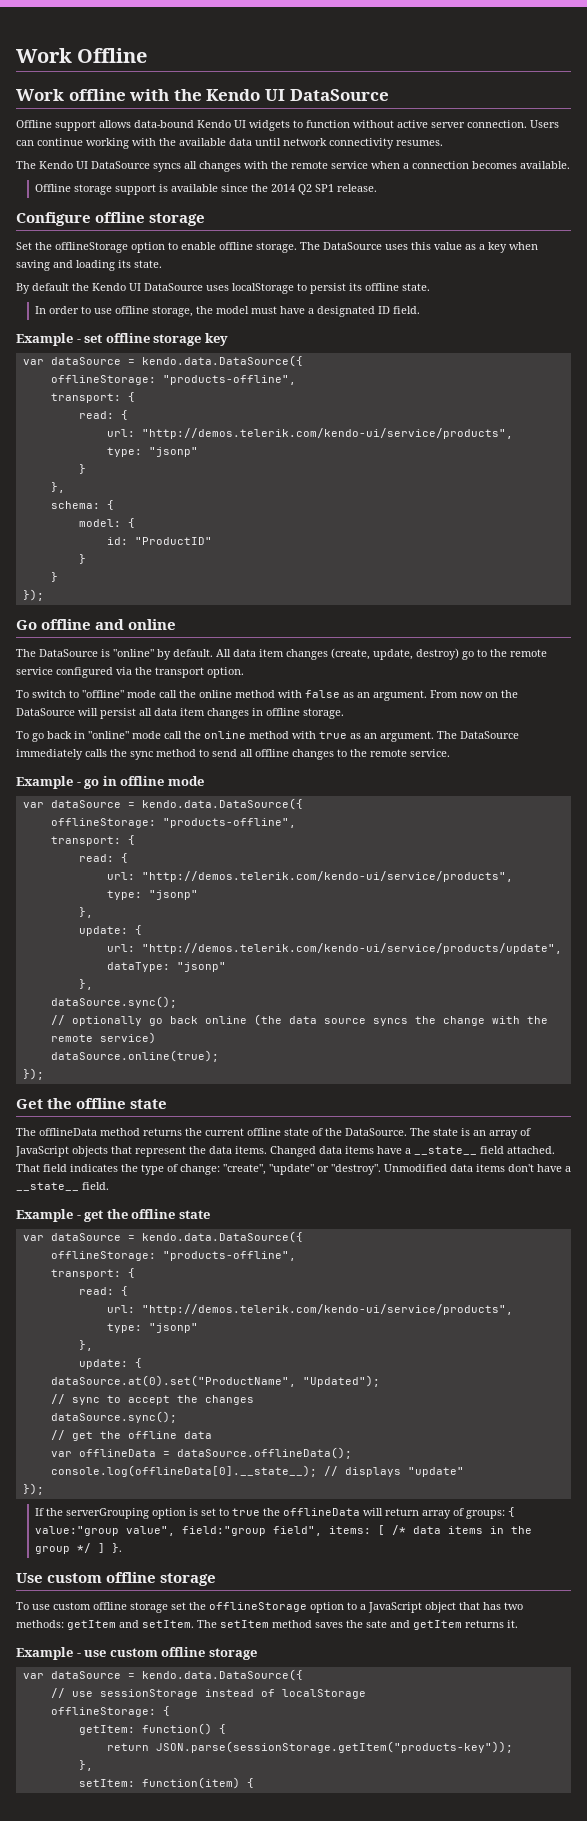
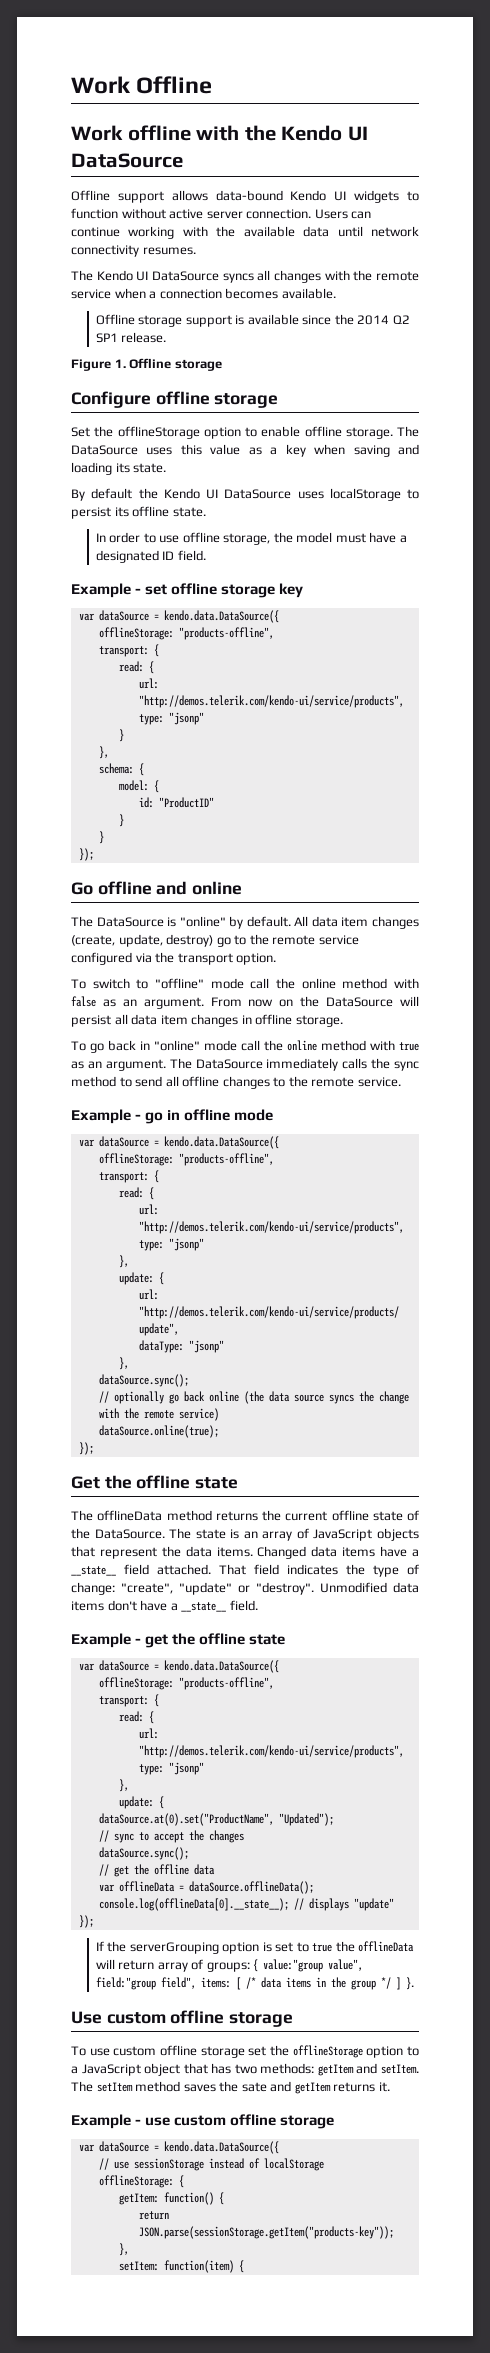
(377, 188) none -> [71,358,222,371] // Figure 1. Offline storage

